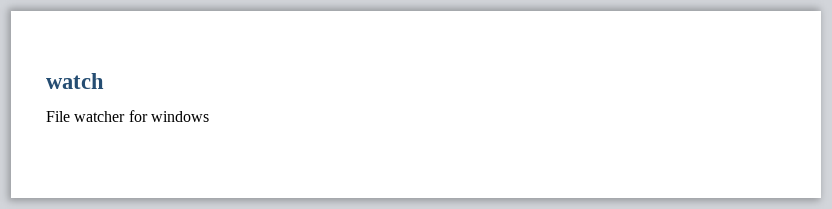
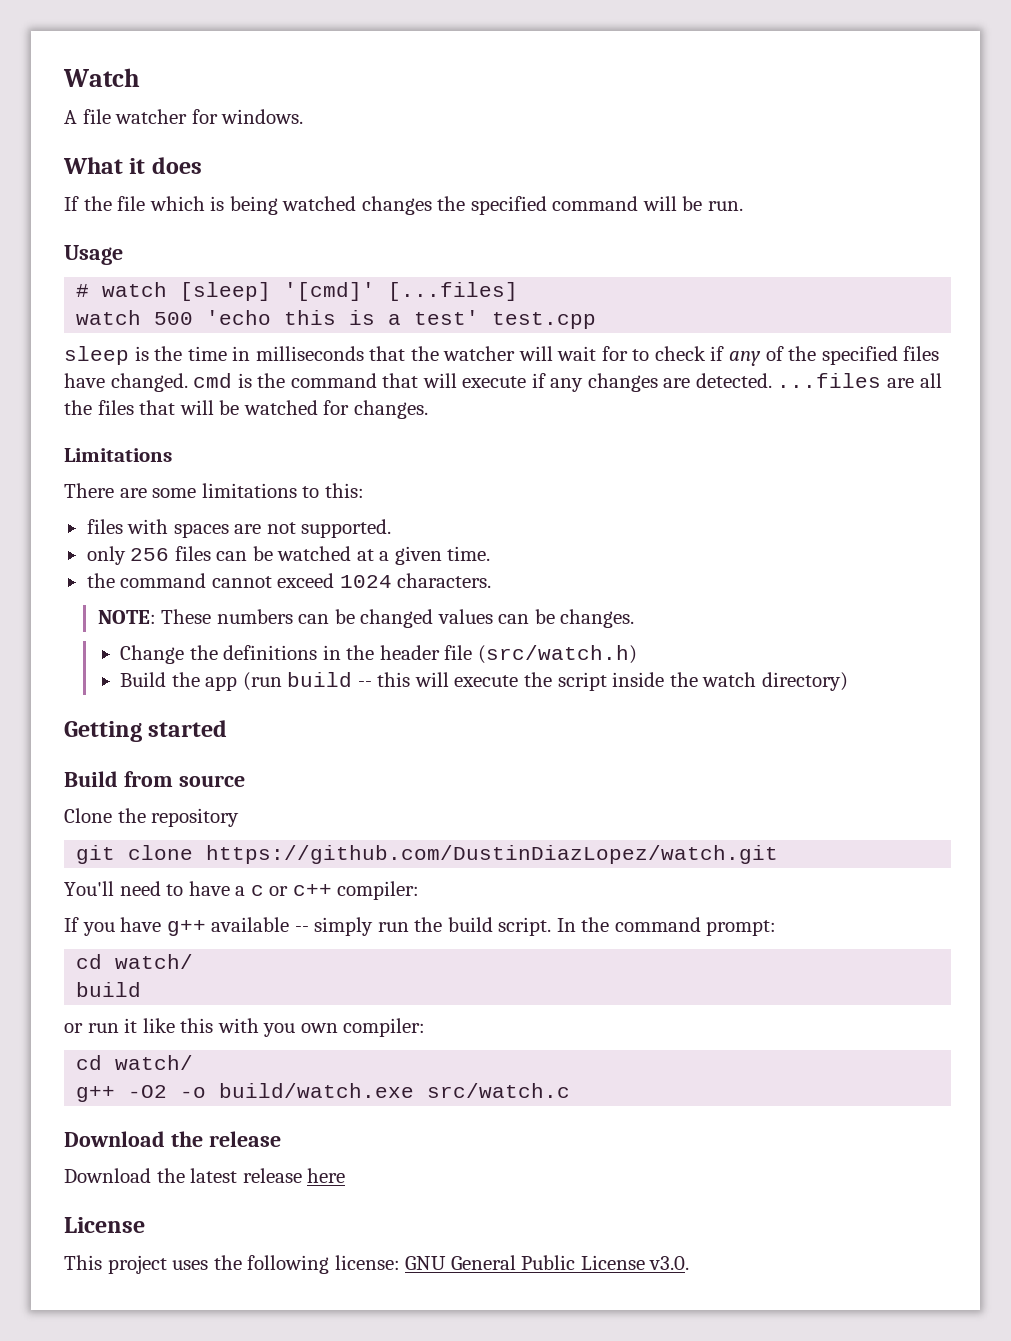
[46,73,104,89] [46,110,209,122] watch // File watcher for windows -> [63,68,140,87] [64,109,304,124] [63,157,202,174] [64,196,743,215] [64,245,123,265] [76,282,519,301] [76,310,597,329] [64,346,940,366] [64,373,942,392] [64,400,428,419] [64,448,172,462] [64,483,364,498] [86,519,392,538] [86,546,491,565] [86,573,492,588] [97,609,635,628] [120,645,637,664] [120,672,848,691] [64,720,228,742] [64,771,245,787] [64,808,240,827] [76,845,779,864] [64,881,420,900] [64,917,777,936] [76,954,194,969] [76,982,142,997] [64,1018,426,1037] [76,1055,194,1070] [76,1083,571,1102] [64,1131,281,1147] [64,1168,346,1183] [64,1217,145,1233] [64,1255,690,1274] Watch // A file watcher for windows. // What it does // If the file which is being watched changes the specified command will be run. // Usage // # watch [sleep] '[cmd]' [...files] // watch 500 'echo this is a test' test.cpp // sleep is the time in milliseconds that the watcher will wait for to check if any of the specified files have changed. cmd is the command that will execute if any changes are detected. ...files are all the files that will be watched for changes. // Limitations // There are some limitations to this: // files with spaces are not supported. // only 256 files can be watched at a given time. // the command cannot exceed 1024 characters. // NOTE: These numbers can be changed values can be changes. // Change the definitions in the header file (src/watch.h) // Build the app (run build -- this will execute the script inside the watch directory) // Getting started // Build from source // Clone the repository // git clone https://github.com/DustinDiazLopez/watch.git // You'll need to have a c or c++ compiler: // If you have g++ available -- simply run the build script. In the command prompt: // cd watch/ // build // or run it like this with you own compiler: // cd watch/ // g++ -O2 -o build/watch.exe src/watch.c // Download the release // Download the latest release here // License // This project uses the following license: GNU General Public License v3.0.

